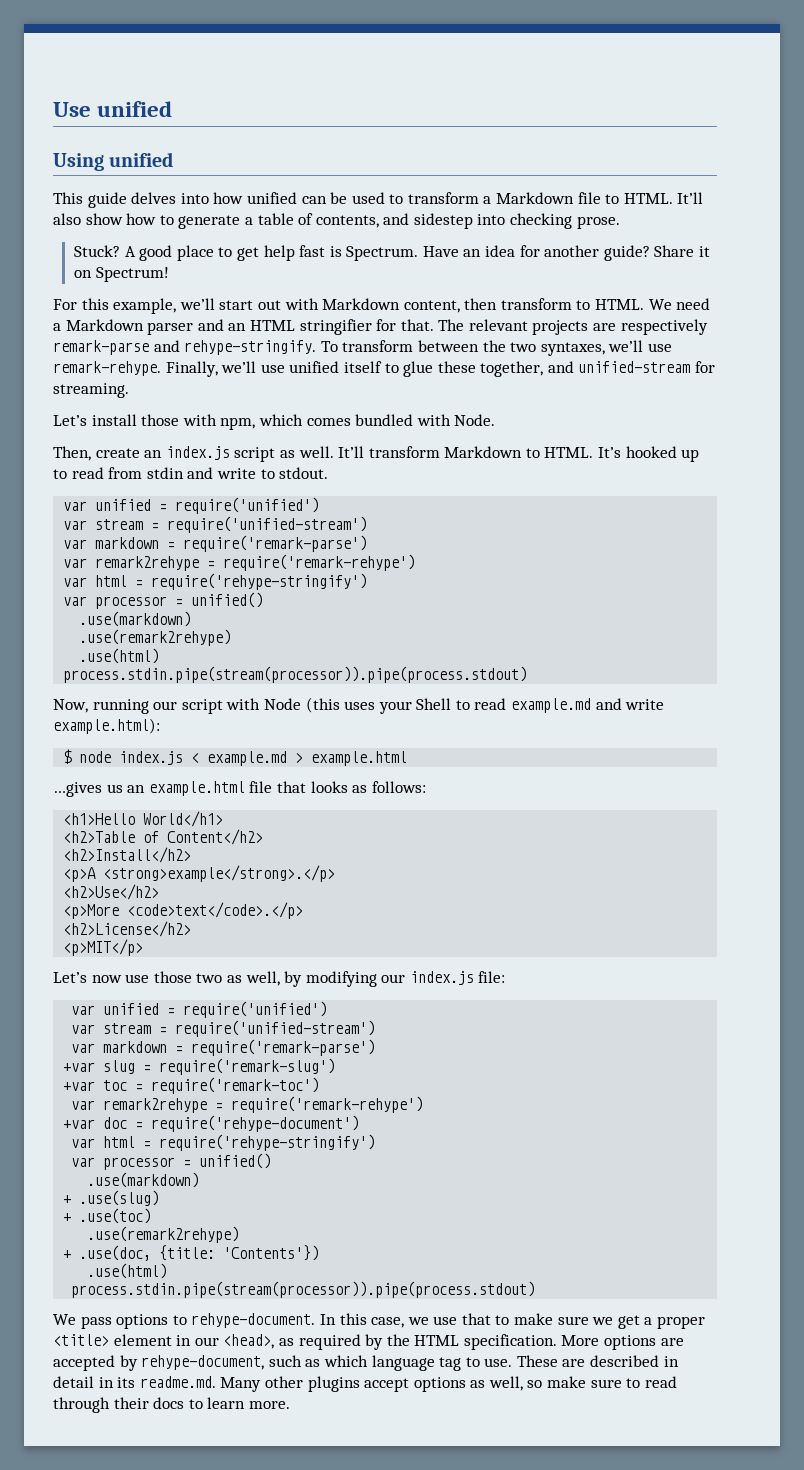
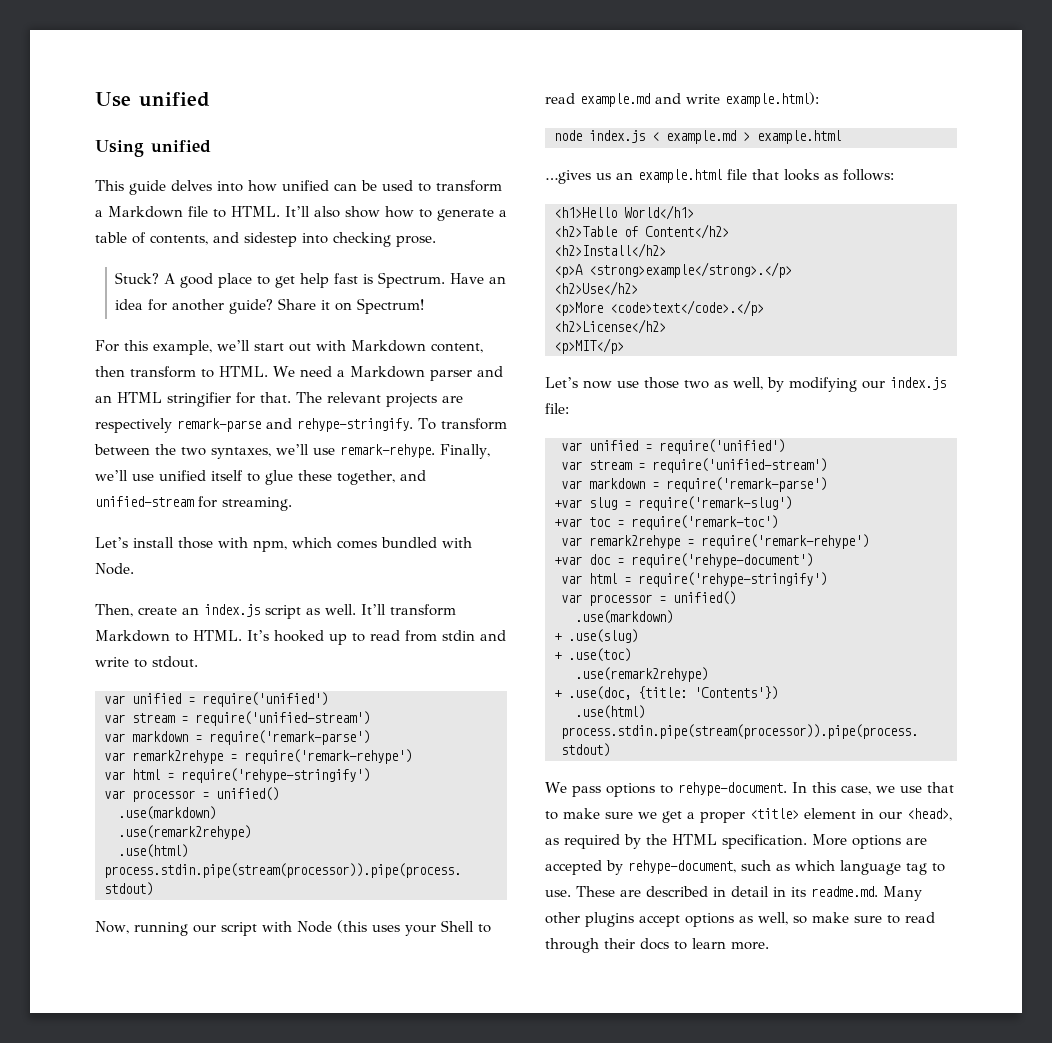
[63,749,73,764] $ -> (819, 99) none

